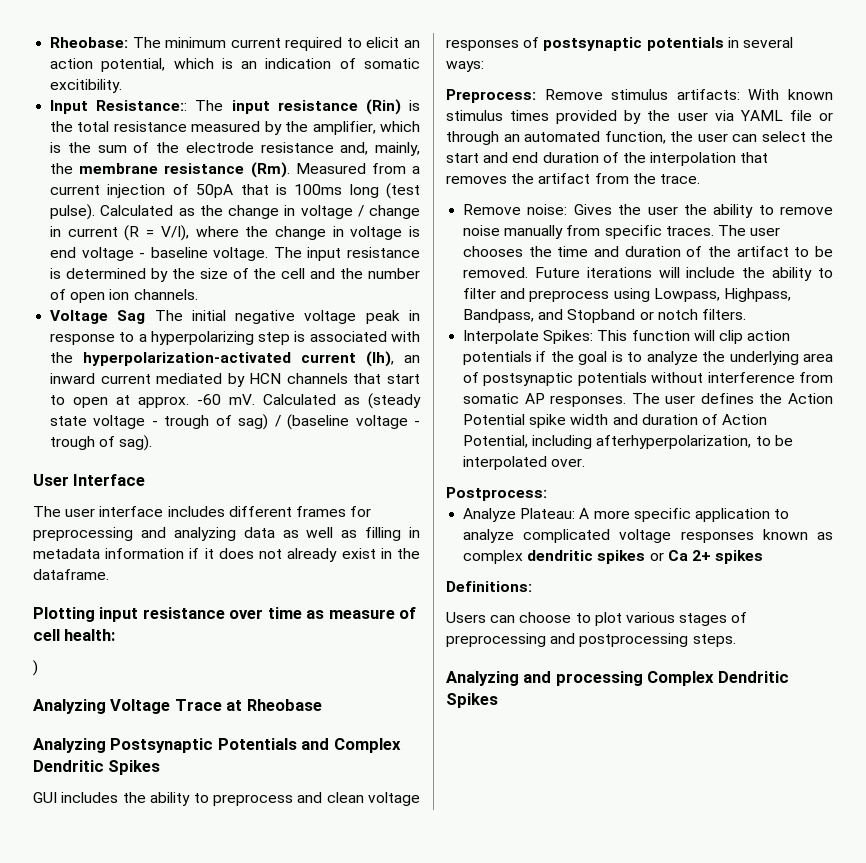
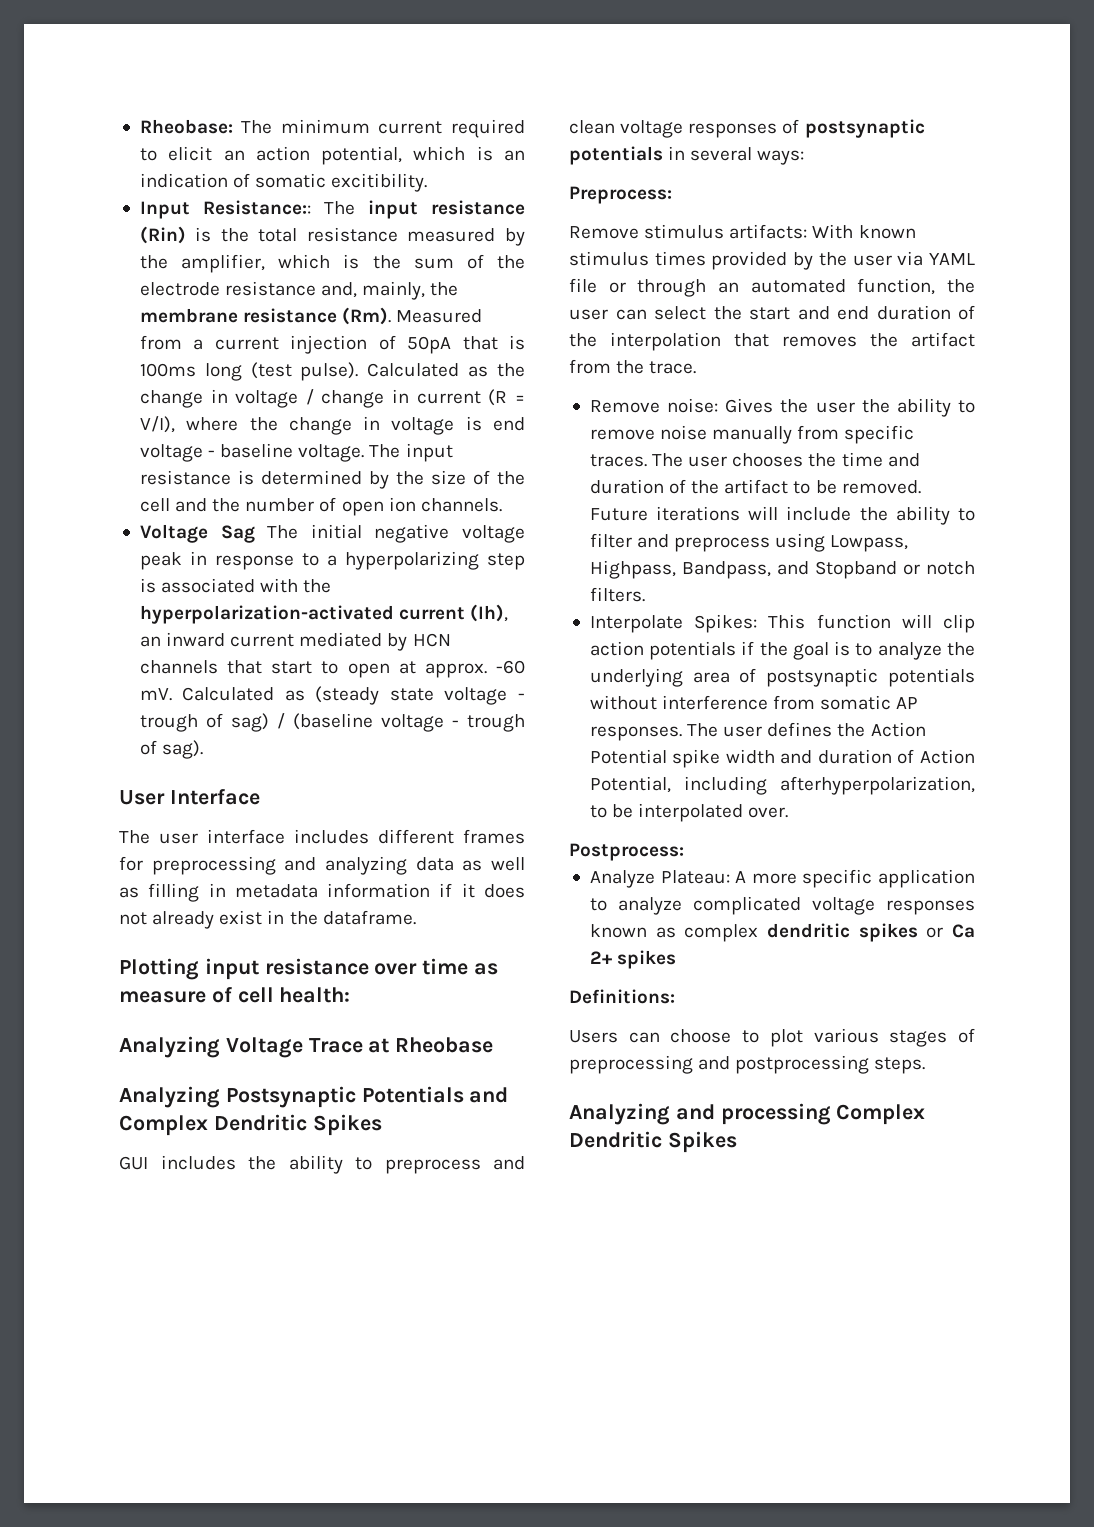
[33,660,38,676] // ) -> (351, 995) none
(536, 96) none -> (672, 195) //

